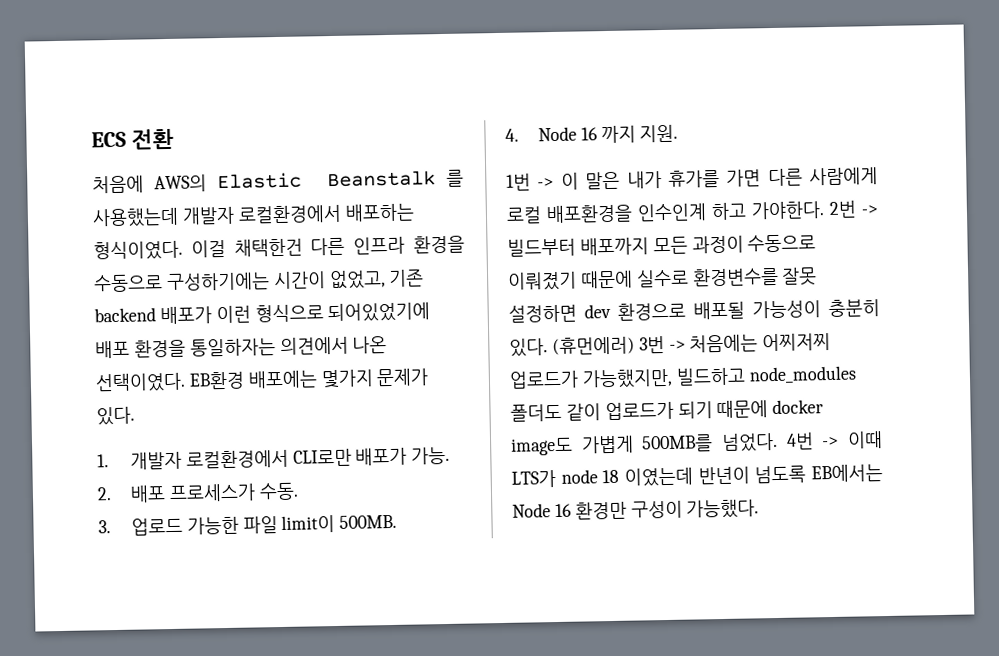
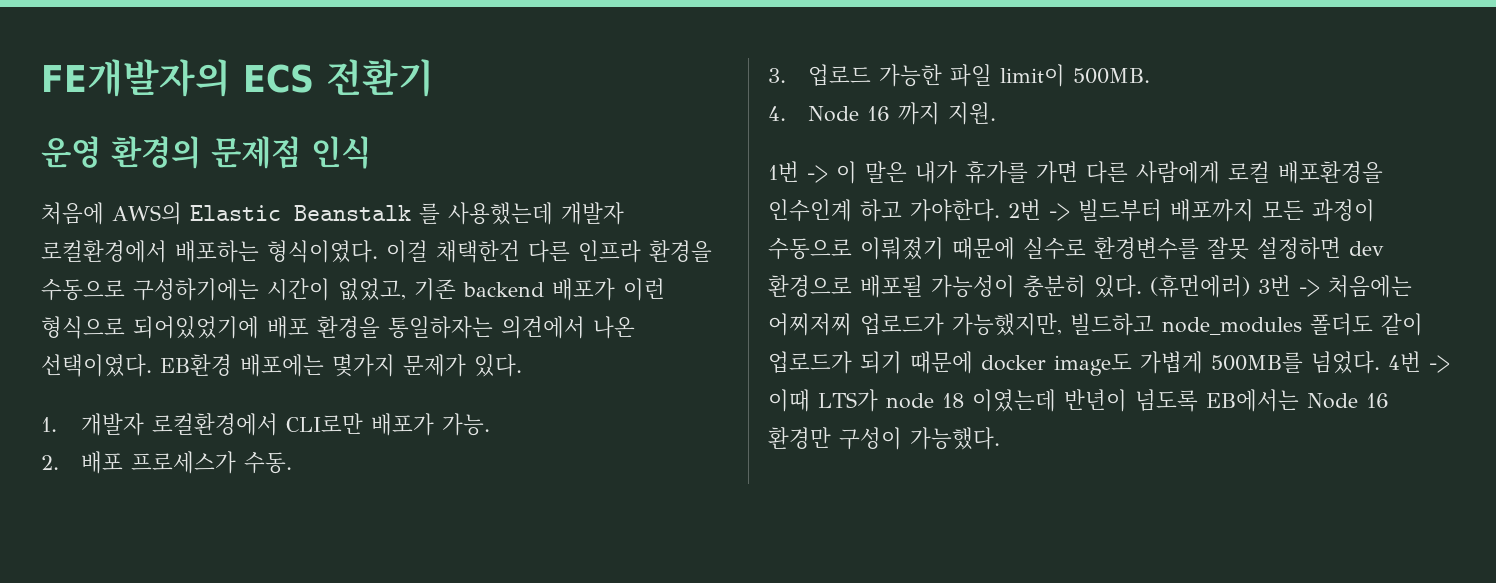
[91,128,174,150] ECS 전환 -> [41,59,435,97] [41,136,371,169] FE개발자의 ECS 전환기 // 운영 환경의 문제점 인식

